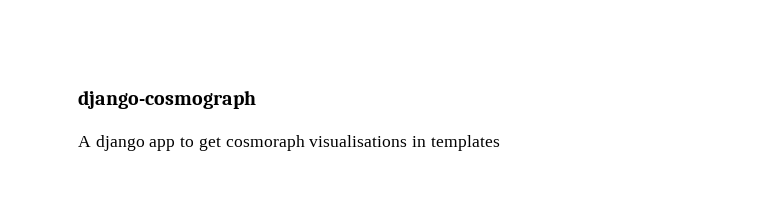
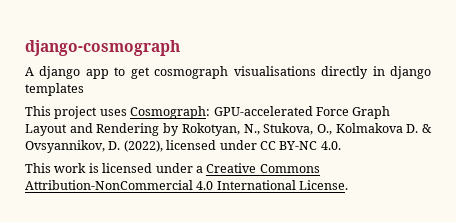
[225,135,500,151] cosmoraph visualisations in templates -> [154,66,432,79] [25,83,84,96] [25,106,391,119] [25,123,432,136] [25,140,341,153] [25,163,320,173] [25,180,349,190] cosmograph visualisations directly in django templates // This project uses Cosmograph: GPU-accelerated Force Graph Layout and Rendering by Rokotyan, N., Stukova, O., Kolmakova D. & Ovsyannikov, D. (2022), licensed under CC BY-NC 4.0. // This work is licensed under a Creative Commons Attribution-NonCommercial 4.0 International License.

